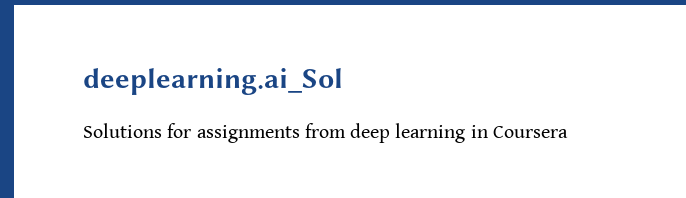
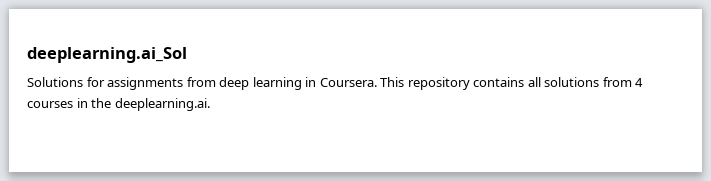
[492,126,568,138] Coursera -> [319,77,644,90] [27,98,210,111] Coursera. This repository contains all solutions from 4 courses in the deeplearning.ai.

